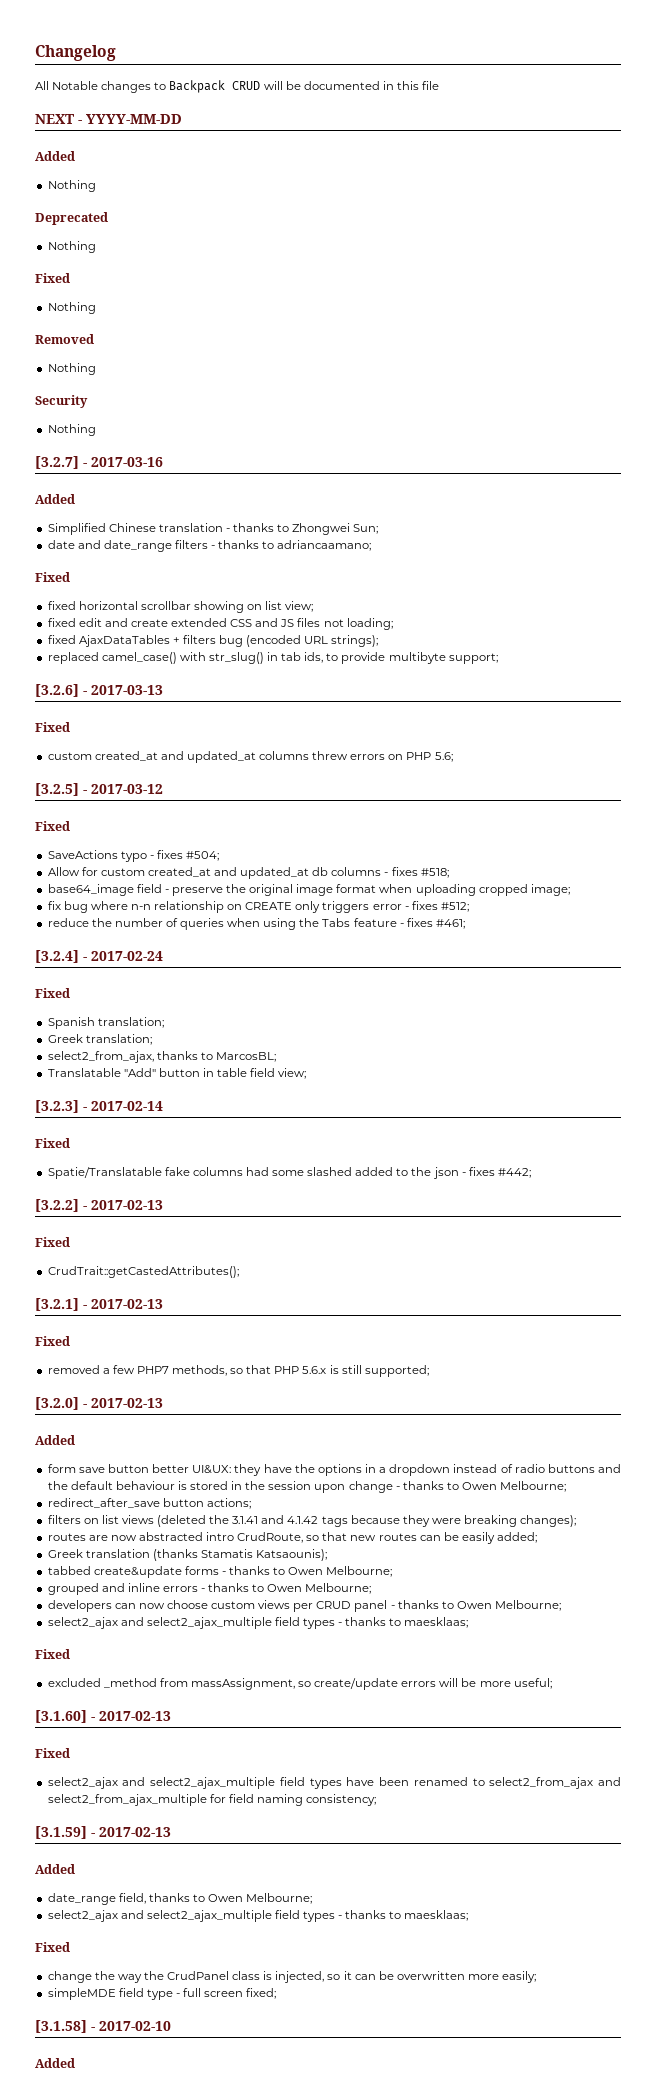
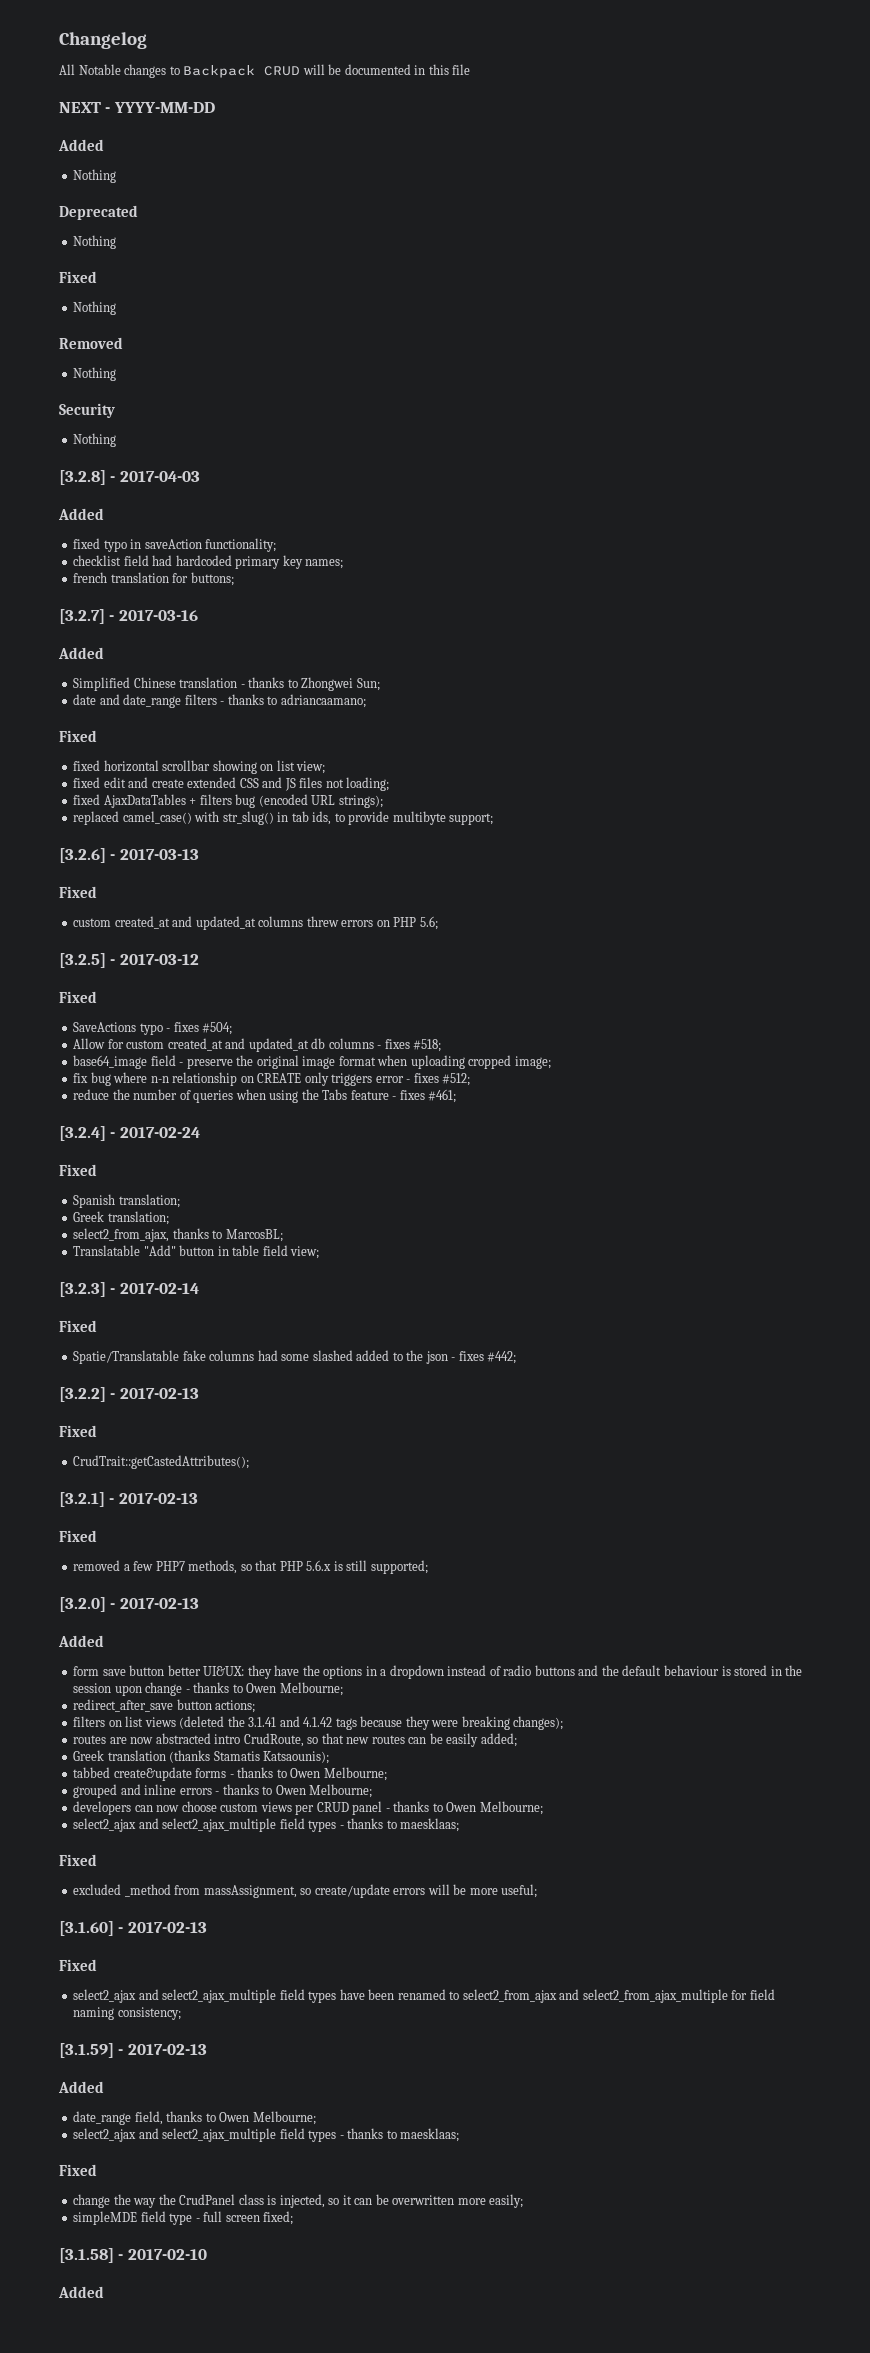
(96, 430) none -> [59,470,200,485] [58,508,104,520] [73,538,277,552] [73,555,344,569] [73,572,234,586] // [3.2.8] - 2017-04-03 // Added // fixed typo in saveAction functionality; // checklist field had hardcoded primary key names; // french translation for buttons;

